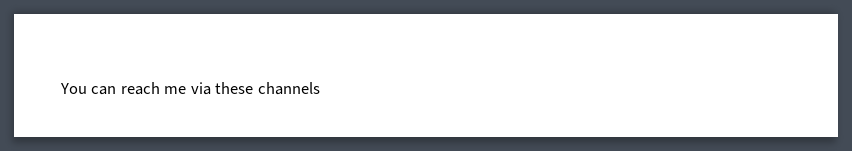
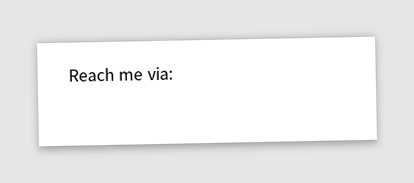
[60,82,320,95] You can reach me via these channels -> [68,66,173,82] Reach me via:

